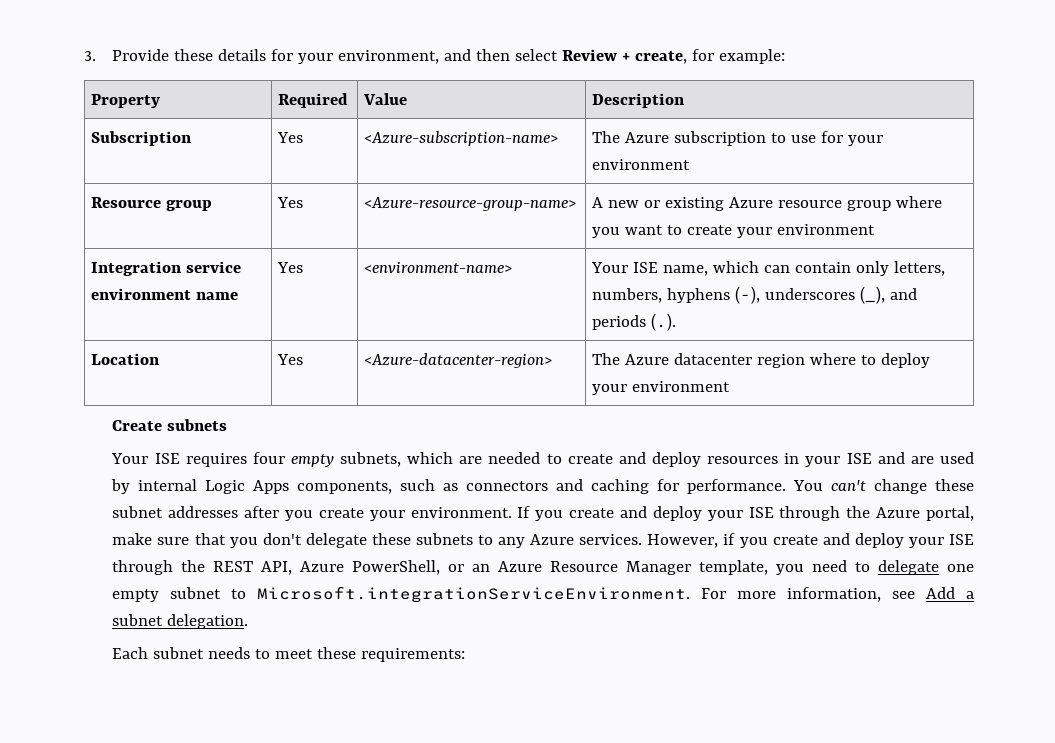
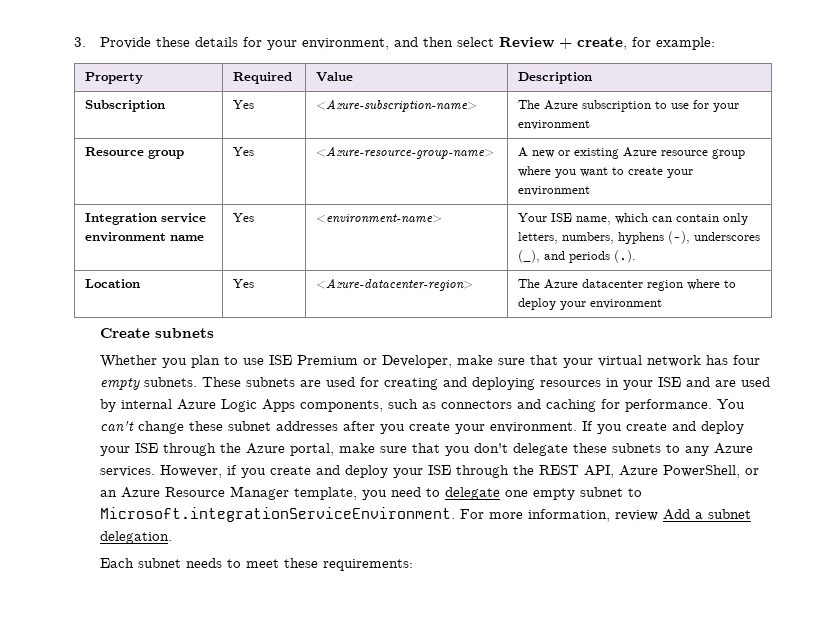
[111,452,702,467] Your ISE requires four empty subnets, which are needed to create and deploy -> [99,355,760,368] [99,377,535,390] Whether you plan to use ISE Premium or Developer, make sure that your virtual network has four empty subnets. These subnets are used for creating and deploying
(198, 485) none -> [176,399,216,410] Azure
[892,591,916,599] see -> [614,510,658,521] review

